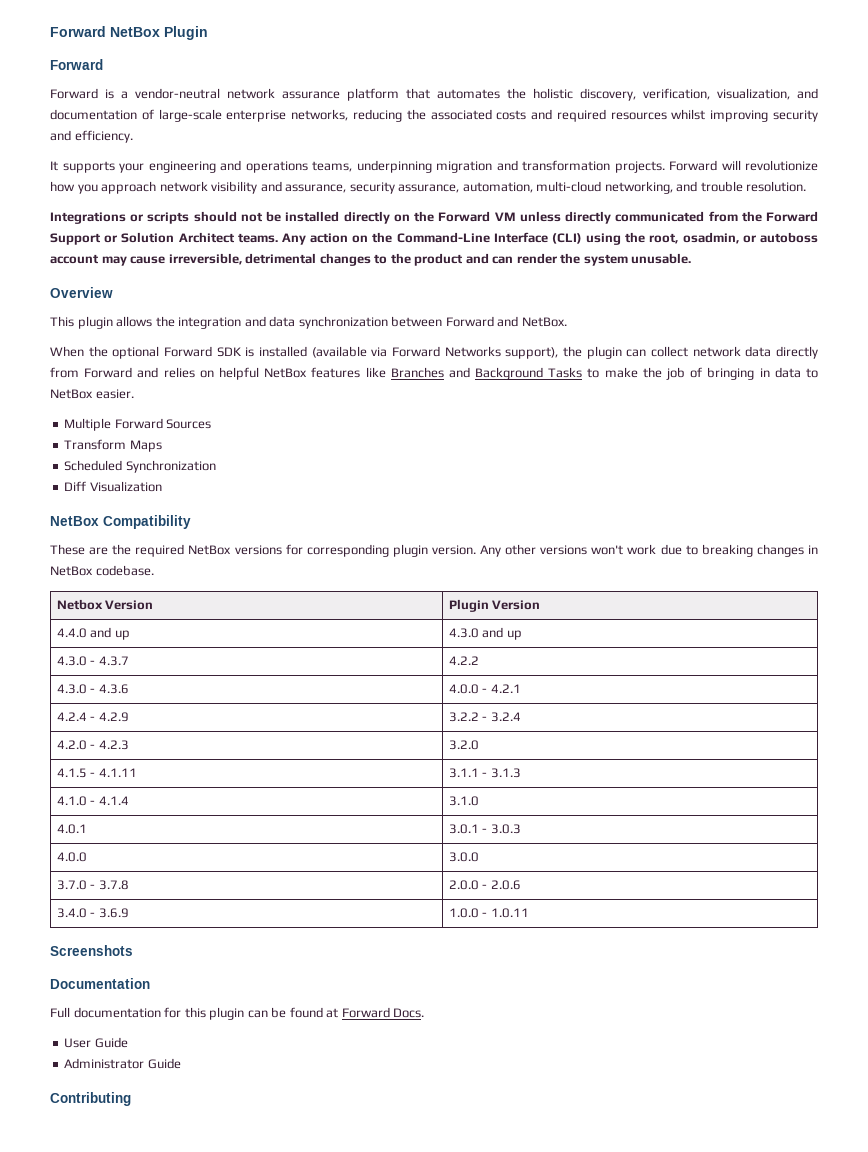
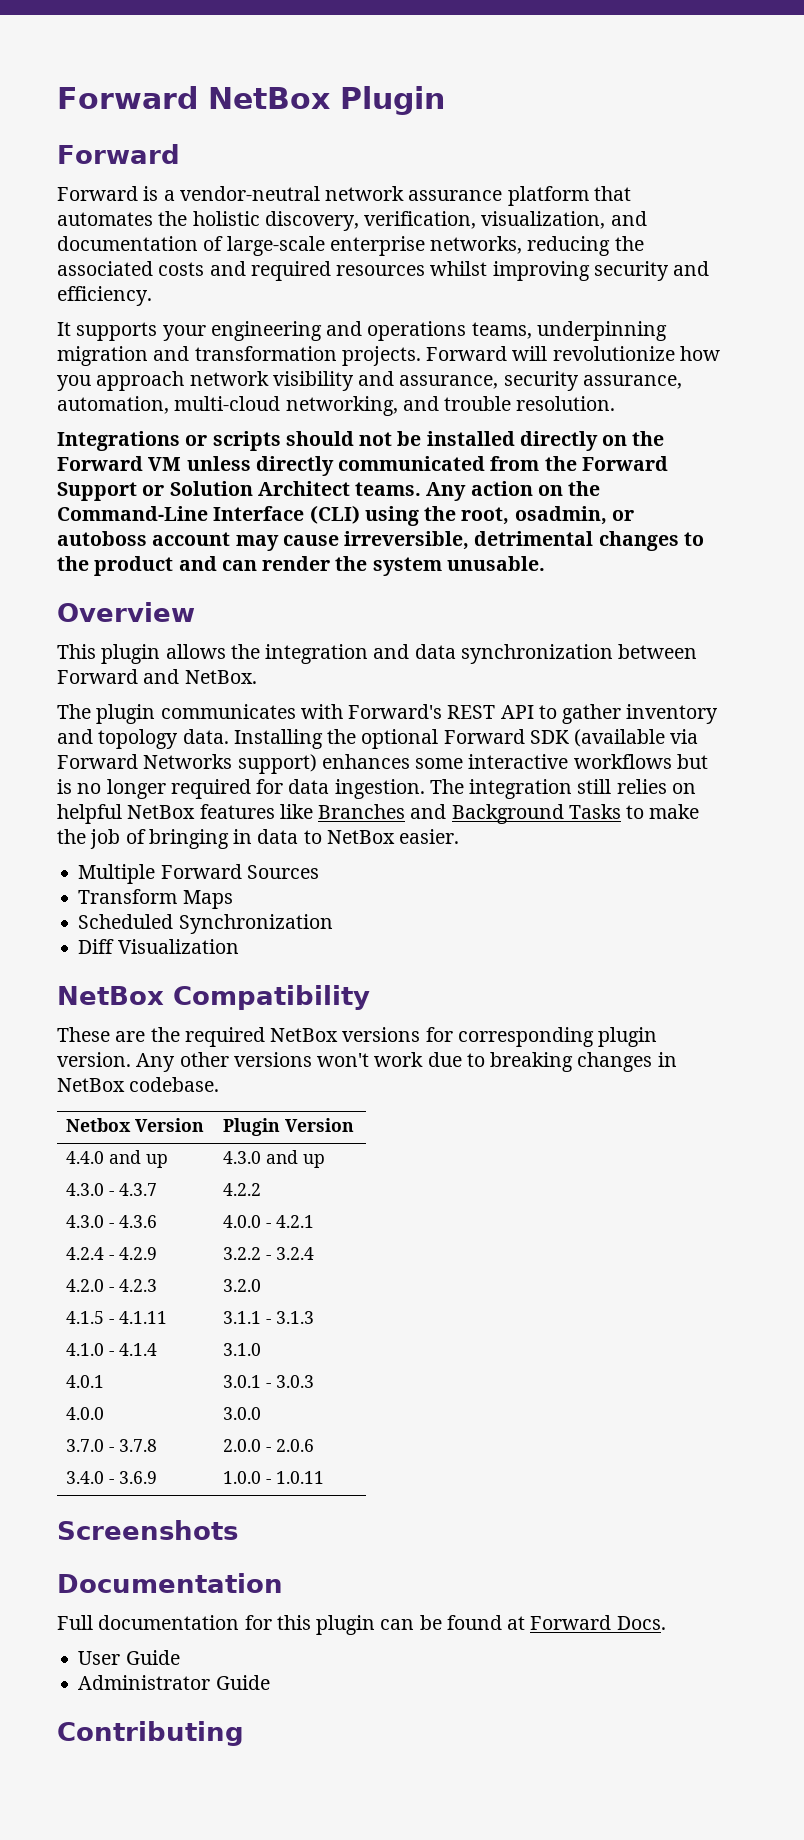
[50,346,84,357] When -> [57,704,719,724] [57,729,323,749] The plugin communicates with Forward's REST API to gather inventory and topology data. Installing
[245,346,307,357] is installed -> (569, 737) none
[505,346,818,359] [50,367,159,378] support), the plugin can collect network data directly from Forward and -> [237,754,708,774] [57,779,612,799] support) enhances some interactive workflows but is no longer required for data ingestion. The integration still

